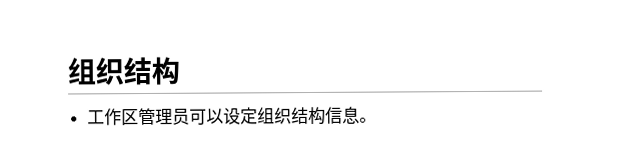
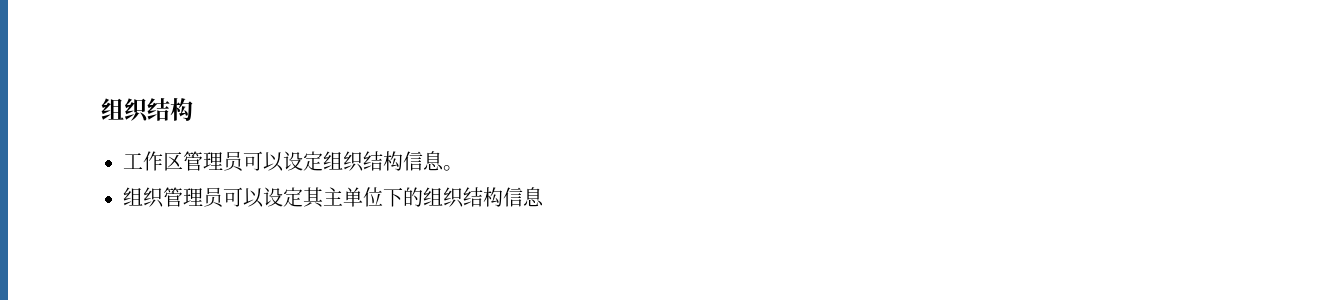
(377, 120) none -> [123,187,544,208] // 组织管理员可以设定其主单位下的组织结构信息

